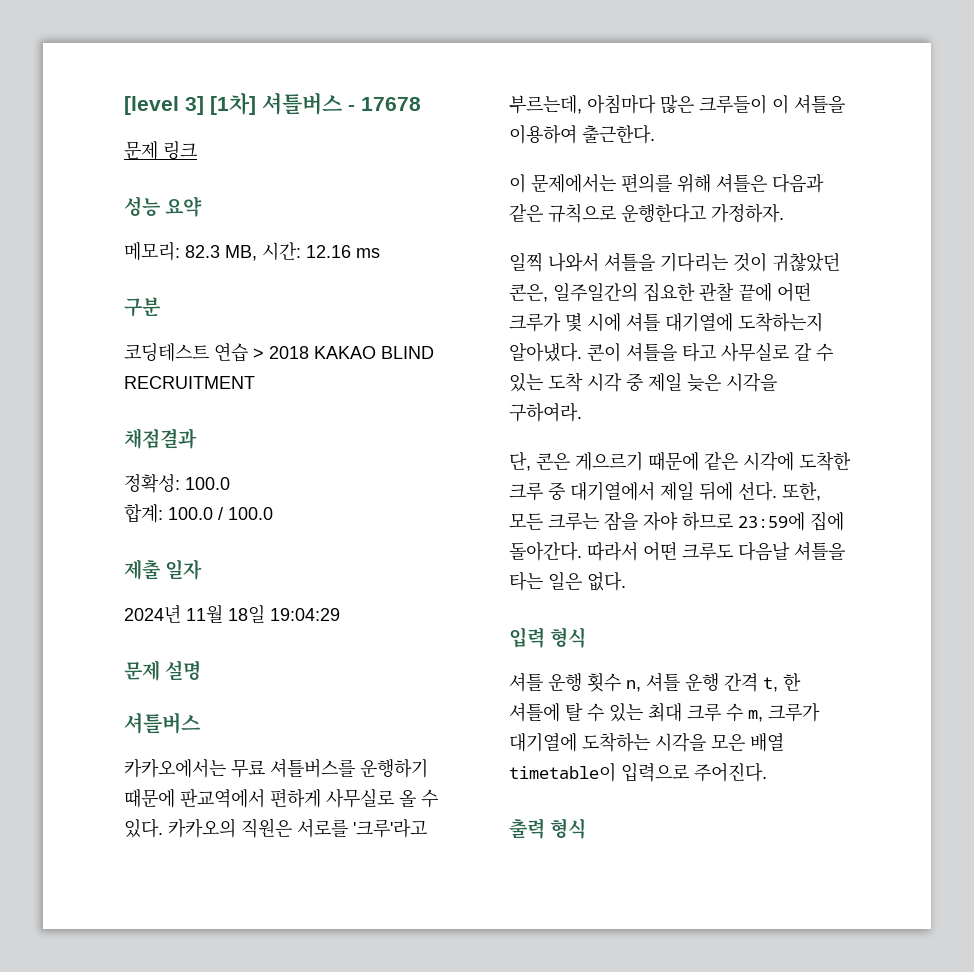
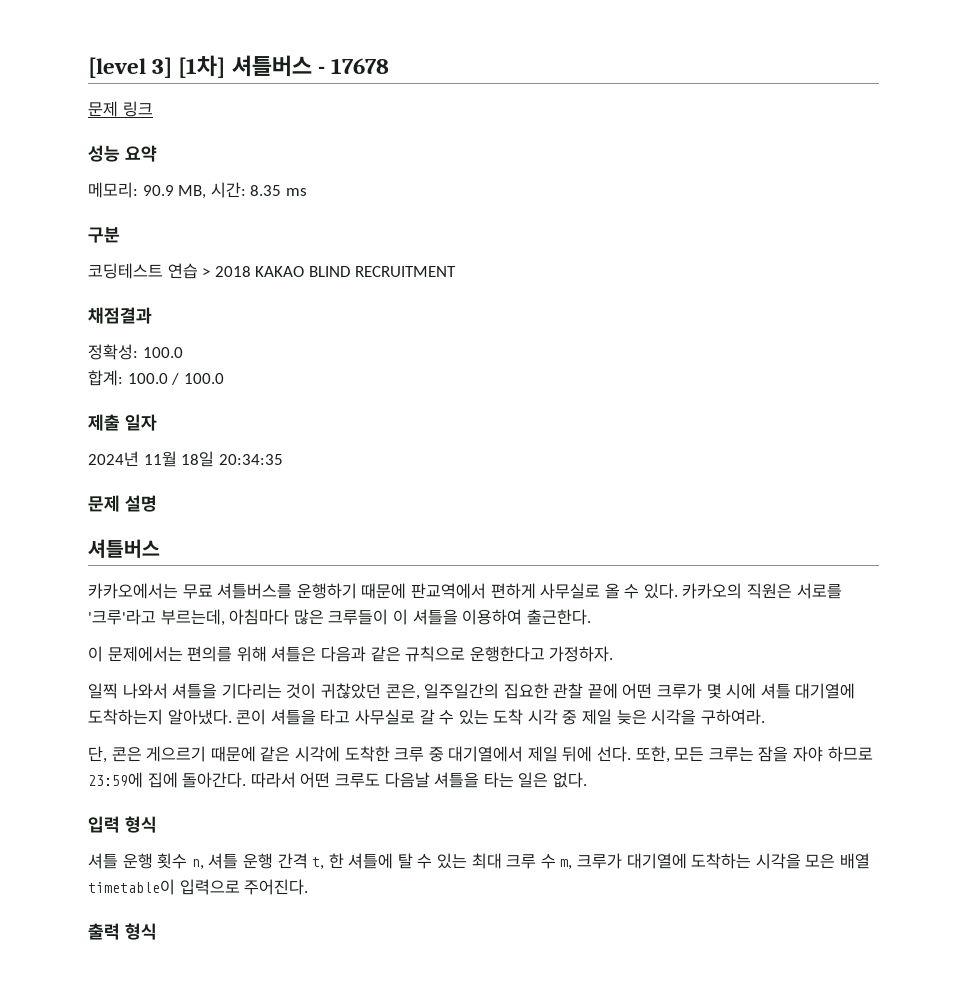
[185,245,220,258] 82.3 -> [142,185,174,196] 90.9
[306,245,351,258] 12.16 -> [250,185,282,196] 8.35
[270,608,340,621] 19:04:29 -> [218,454,283,465] 20:34:35

